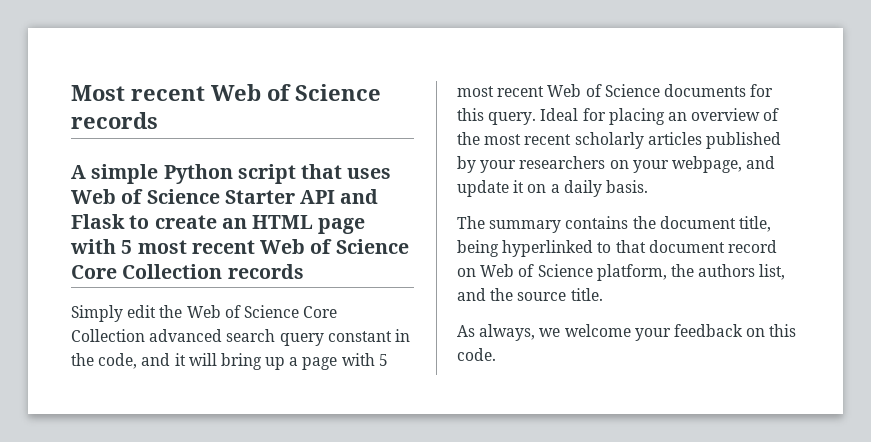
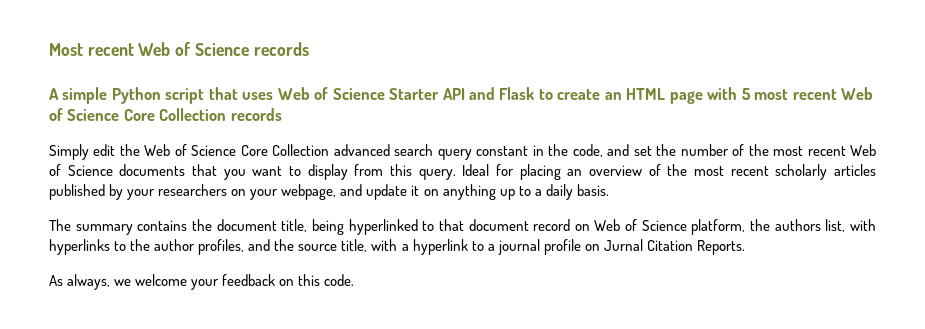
[174,353,388,370] it will bring up a page with 5 -> [633,144,769,156] set the number of the
[750,84,774,97] for -> [192,164,384,180] that you want to display from
(547, 188) none -> [442,184,531,200] anything up to
[457,288,603,301] and the source title. -> [849,219,876,231] [49,239,745,255] with hyperlinks to the author profiles, and the source title, with a hyperlink to a journal profile on Jurnal Citation Reports.

